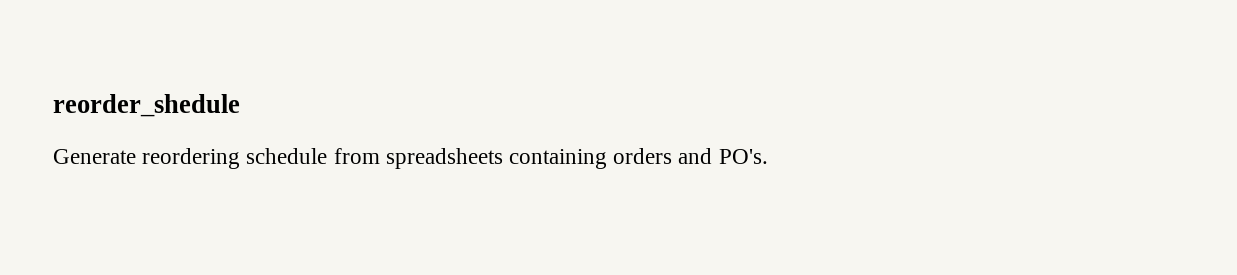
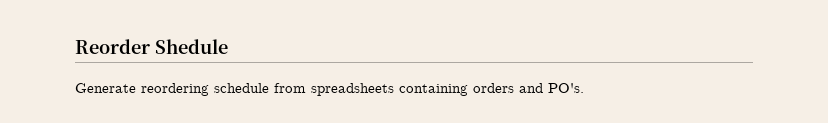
[53,94,240,117] reorder_shedule -> [75,39,228,54] Reorder Shedule

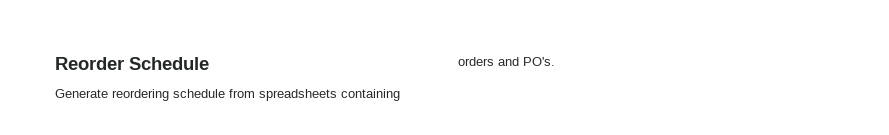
[155,39,228,54] Shedule -> [129,57,209,70] Schedule

